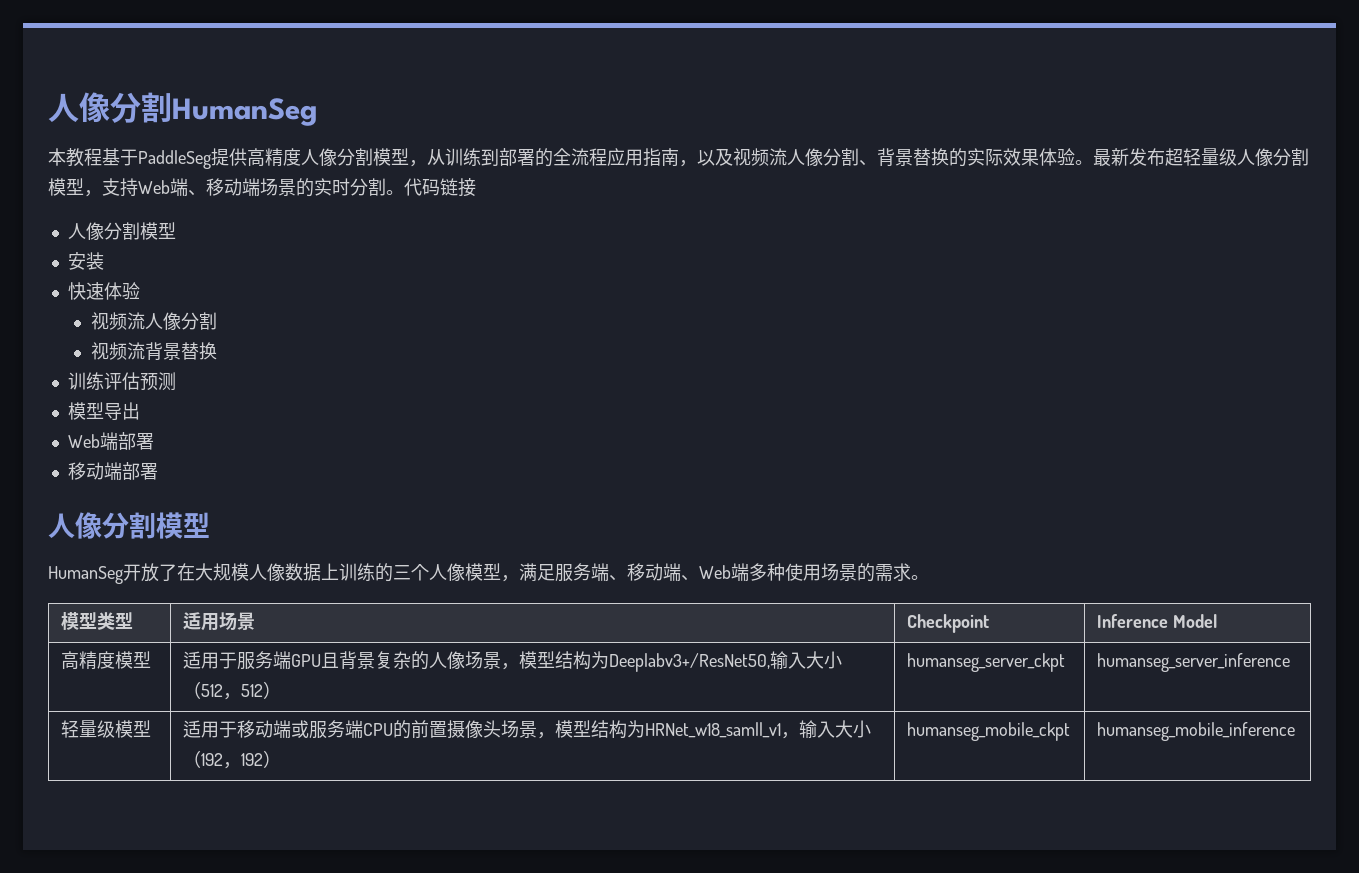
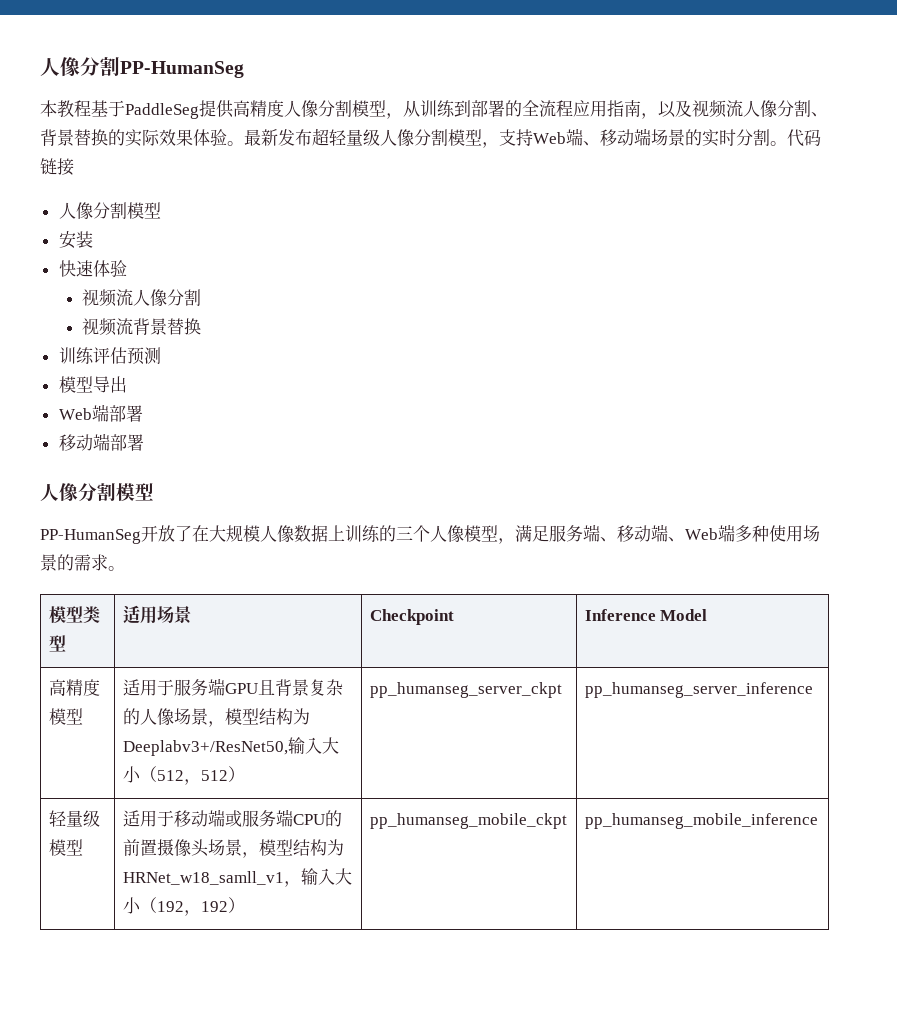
[48,92,318,126] 人像分割HumanSeg -> [40,57,244,78] 人像分割PP-HumanSeg
[48,566,123,584] HumanSeg -> [40,529,141,544] PP-HumanSeg
[907,653,1066,672] [1097,653,1291,672] humanseg_server_ckpt | humanseg_server_inference -> [369,682,562,698] [584,682,813,698] pp_humanseg_server_ckpt | pp_humanseg_server_inference
[907,722,1071,741] [1097,722,1296,741] humanseg_mobile_ckpt | humanseg_mobile_inference -> [369,813,567,829] [584,813,818,829] pp_humanseg_mobile_ckpt | pp_humanseg_mobile_inference

